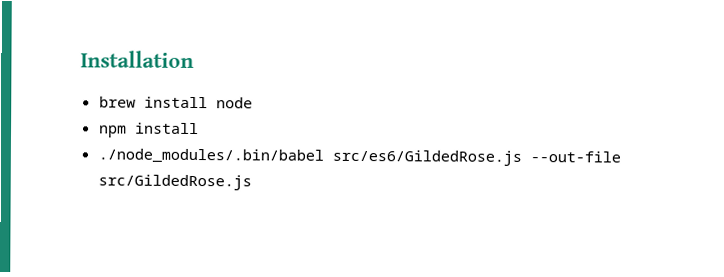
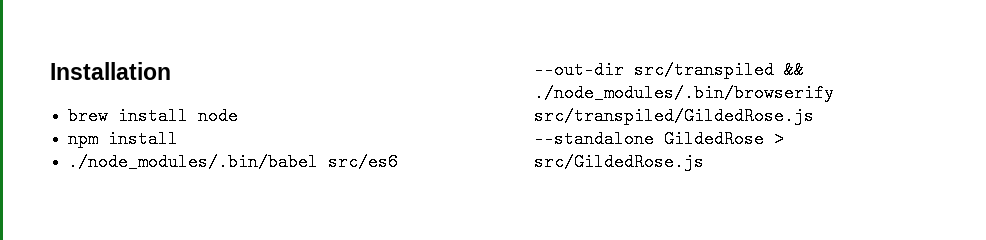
[332,149,622,166] src/es6/GildedRose.js --out-file -> [328,153,399,171] [534,61,805,79] [534,84,835,102] [534,107,815,125] [534,130,785,148] src/es6 --out-dir src/transpiled && ./node_modules/.bin/browserify src/transpiled/GildedRose.js --standalone GildedRose >

